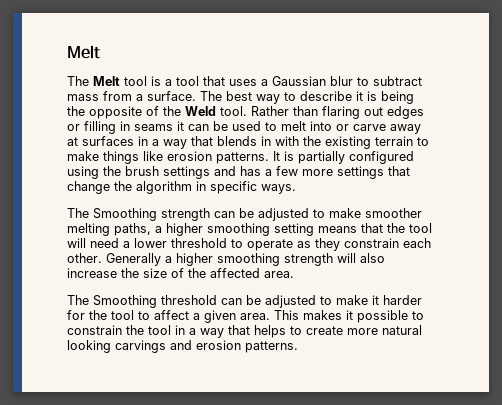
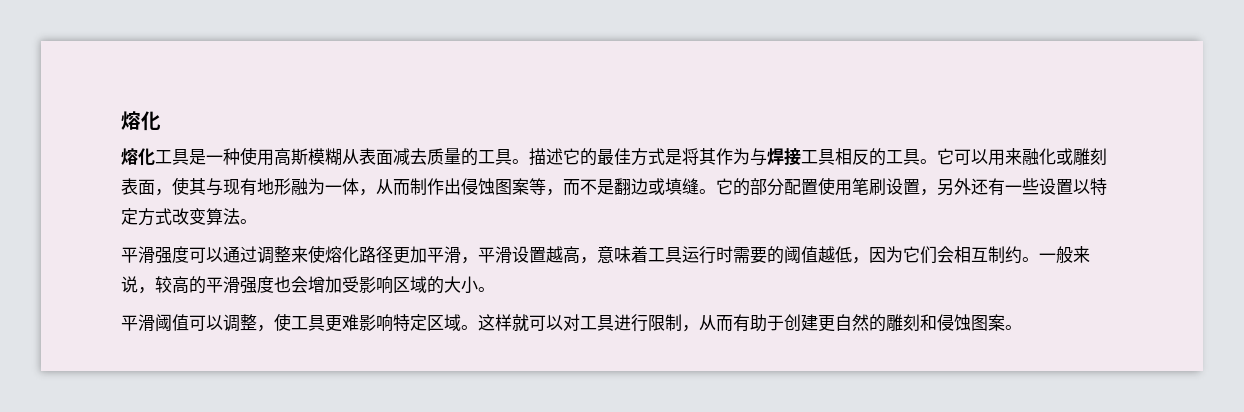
[67,45,100,59] [67,76,422,86] [67,91,414,104] [67,106,424,119] [67,121,421,134] [67,136,429,149] [67,151,414,164] [67,166,410,179] [67,181,296,194] [67,208,422,221] [67,223,432,236] [67,238,431,251] [67,253,385,266] [67,268,294,278] [67,295,422,308] [67,310,424,323] [67,325,422,338] [67,340,298,353] Melt // The Melt tool is a tool that uses a Gaussian blur to subtract mass from a surface. The best way to describe it is being the opposite of the Weld tool. Rather than flaring out edges or filling in seams it can be used to melt into or carve away at surfaces in a way that blends in with the existing terrain to make things like erosion patterns. It is partially configured using the brush settings and has a few more settings that change the algorithm in specific ways. // The Smoothing strength can be adjusted to make smoother melting paths, a higher smoothing setting means that the tool will need a lower threshold to operate as they constrain each other. Generally a higher smoothing strength will also increase the size of the affected area. // The Smoothing threshold can be adjusted to make it harder for the tool to affect a given area. This makes it possible to constrain the tool in a way that helps to create more natural looking carvings and erosion patterns. -> [121,111,161,131] [121,147,1107,166] [121,177,1107,196] [121,208,257,226] [121,245,1090,264] [121,276,495,294] [121,313,1022,332] 熔化 // 熔化工具是一种使用高斯模糊从表面减去质量的工具。描述它的最佳方式是将其作为与焊接工具相反的工具。它可以用来融化或雕刻表面，使其与现有地形融为一体，从而制作出侵蚀图案等，而不是翻边或填缝。它的部分配置使用笔刷设置，另外还有一些设置以特定方式改变算法。 // 平滑强度可以通过调整来使熔化路径更加平滑，平滑设置越高，意味着工具运行时需要的阈值越低，因为它们会相互制约。一般来说，较高的平滑强度也会增加受影响区域的大小。 // 平滑阈值可以调整，使工具更难影响特定区域。这样就可以对工具进行限制，从而有助于创建更自然的雕刻和侵蚀图案。

